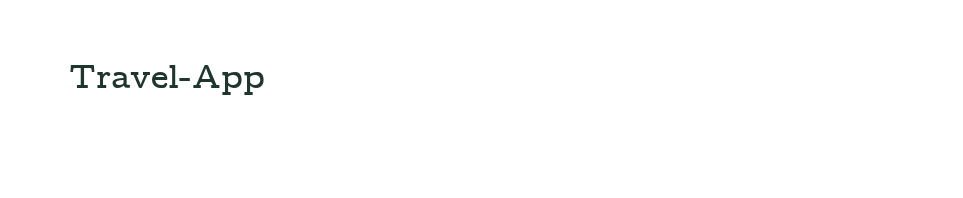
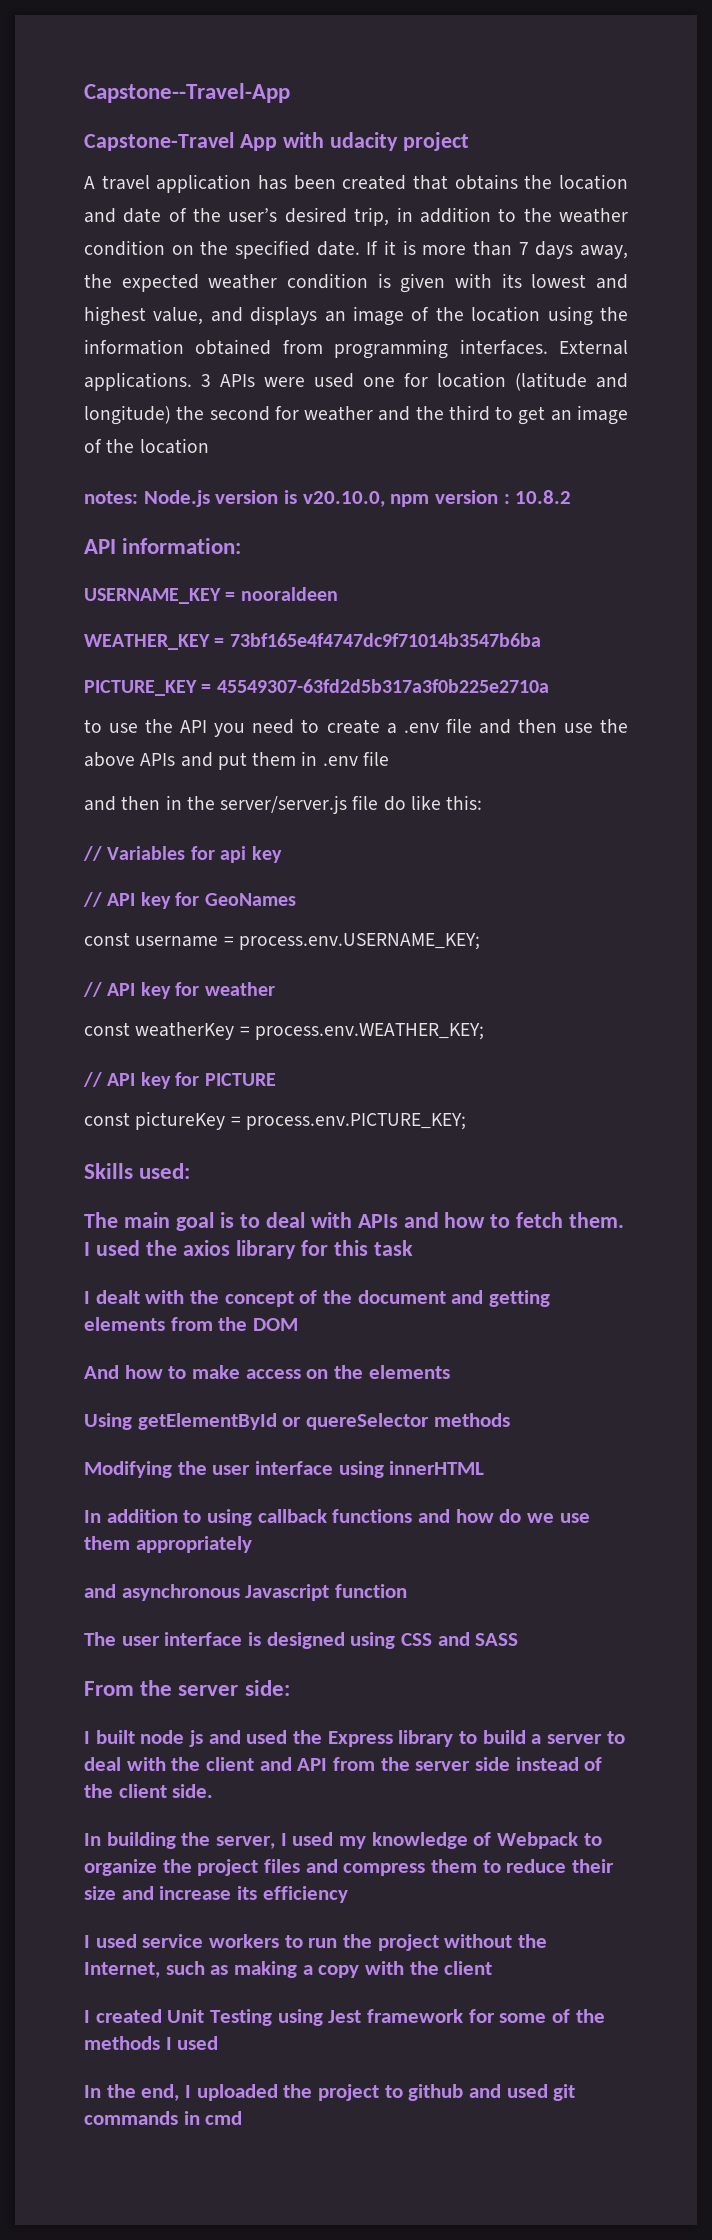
[69,65,265,95] Travel-App -> [84,83,290,103] [84,132,469,151] [84,174,628,193] [84,207,629,226] [84,240,629,259] [84,273,629,293] [84,306,628,326] [84,339,628,359] [84,372,628,391] [84,405,628,425] [84,438,209,454] [84,490,572,507] [84,538,242,554] [84,587,338,604] [84,633,541,650] [84,679,549,696] [84,718,628,737] [84,751,389,770] [84,795,483,814] [83,846,282,863] [83,892,296,909] [84,932,480,950] [83,982,275,999] [84,1022,484,1040] [83,1072,276,1089] [84,1111,466,1130] [84,1163,191,1179] [84,1212,625,1231] [84,1240,413,1259] [84,1290,551,1307] [84,1317,299,1331] [84,1365,450,1379] [84,1413,510,1430] [84,1461,485,1478] [84,1509,590,1526] [84,1536,252,1553] [84,1584,408,1601] [84,1632,519,1649] [84,1680,290,1696] [84,1730,625,1747] [84,1757,603,1771] [84,1784,214,1798] [84,1832,602,1849] [84,1859,615,1876] [84,1886,348,1903] [84,1934,548,1951] [84,1961,493,1978] [84,2009,605,2026] [84,2036,219,2050] [84,2084,576,2101] [84,2111,243,2125] Capstone--Travel-App // Capstone-Travel App with udacity project // A travel application has been created that obtains the location and date of the user’s desired trip, in addition to the weather condition on the specified date. If it is more than 7 days away, the expected weather condition is given with its lowest and highest value, and displays an image of the location using the information obtained from programming interfaces. External applications. 3 APIs were used one for location (latitude and longitude) the second for weather and the third to get an image of the location // notes: Node.js version is v20.10.0, npm version : 10.8.2 // API information: // USERNAME_KEY = nooraldeen // WEATHER_KEY = 73bf165e4f4747dc9f71014b3547b6ba // PICTURE_KEY = 45549307-63fd2d5b317a3f0b225e2710a // to use the API you need to create a .env file and then use the above APIs and put them in .env file // and then in the server/server.js file do like this: // // Variables for api key // // API key for GeoNames // const username = process.env.USERNAME_KEY; // // API key for weather // const weatherKey = process.env.WEATHER_KEY; // // API key for PICTURE // const pictureKey = process.env.PICTURE_KEY; // Skills used: // The main goal is to deal with APIs and how to fetch them. I used the axios library for this task // I dealt with the concept of the document and getting elements from the DOM // And how to make access on the elements // Using getElementById or quereSelector methods // Modifying the user interface using innerHTML // In addition to using callback functions and how do we use them appropriately // and asynchronous Javascript function // The user interface is designed using CSS and SASS // From the server side: // I built node js and used the Express library to build a server to deal with the client and API from the server side instead of the client side. // In building the server, I used my knowledge of Webpack to organize the project files and compress them to reduce their size and increase its efficiency // I used service workers to run the project without the Internet, such as making a copy with the client // I created Unit Testing using Jest framework for some of the methods I used // In the end, I uploaded the project to github and used git commands in cmd

